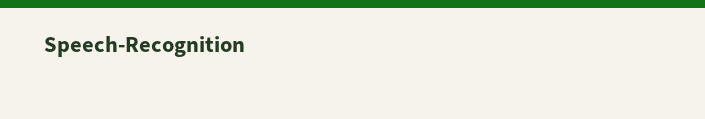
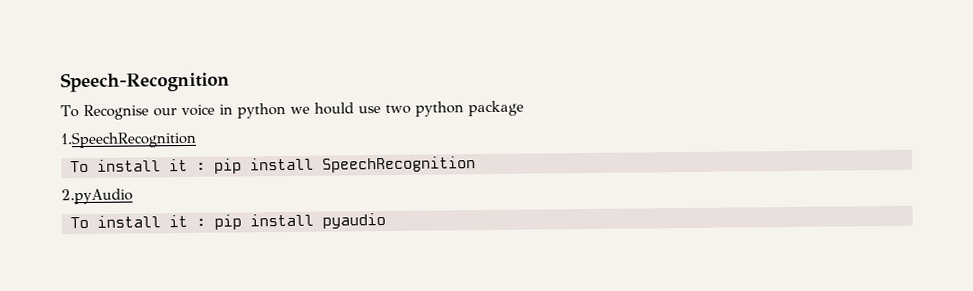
(245, 46) none -> [60,100,524,121] [60,130,196,149] [70,156,476,174] [61,188,133,205] [70,213,386,230] // To Recognise our voice in python we hould use two python package // 1.SpeechRecognition // To install it : pip install SpeechRecognition // 2.pyAudio // To install it : pip install pyaudio

